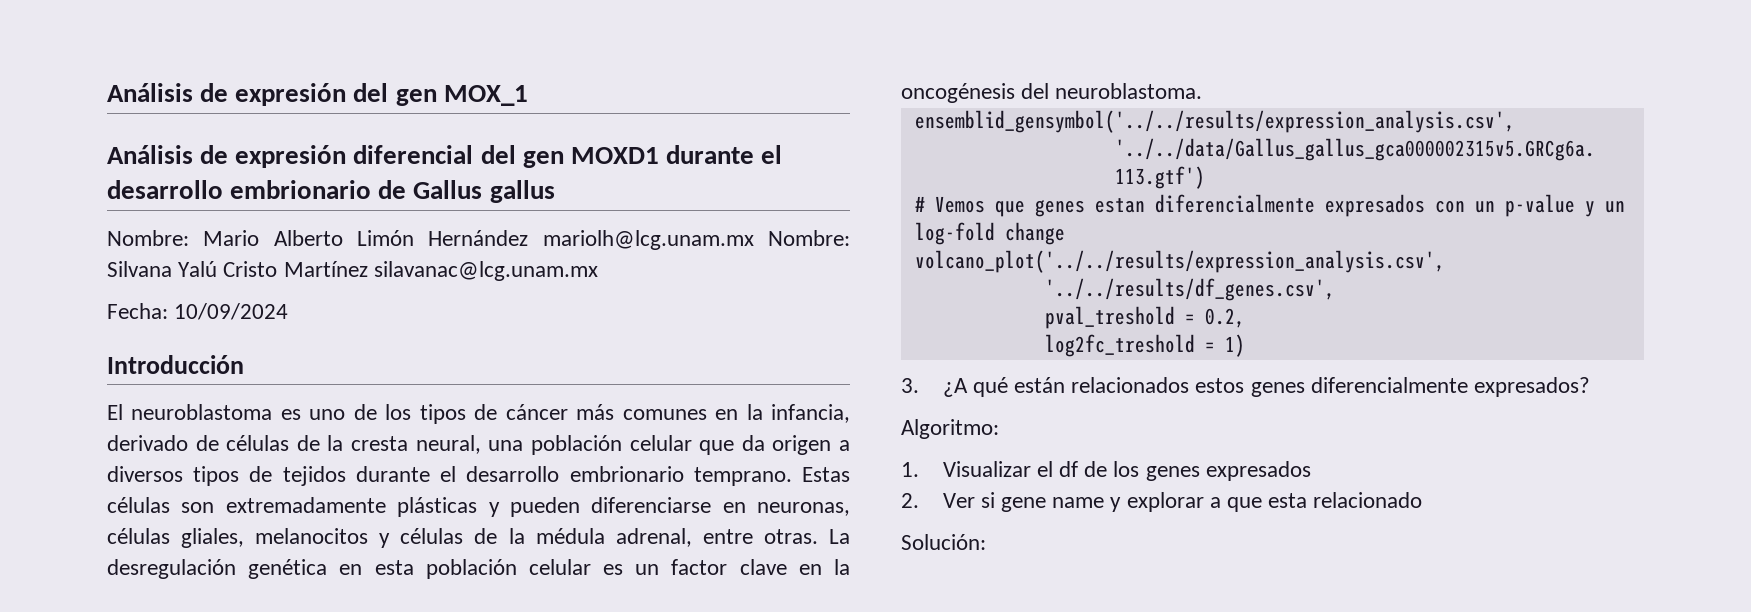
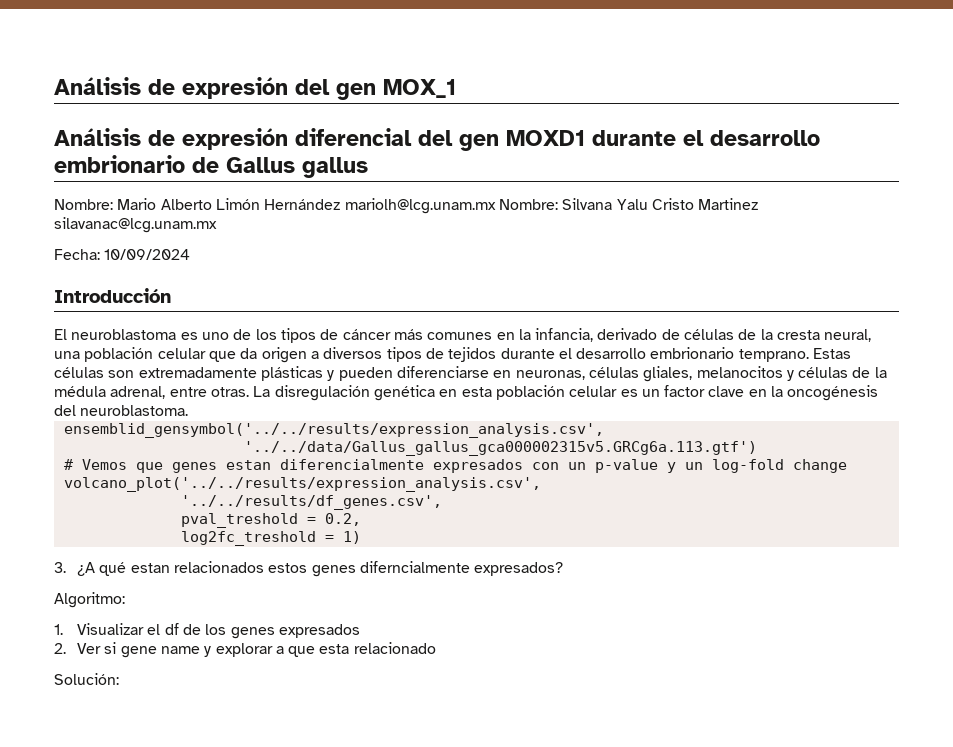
[178,261,368,277] Yalú Cristo Martínez -> [616,198,759,210] Yalu Cristo Martinez
[107,559,236,579] desregulación -> [274,385,370,401] disregulación
[1013,377,1065,393] están -> [130,563,170,573] estan
[1310,377,1468,393] diferencialmente -> [359,561,470,573] diferncialmente

